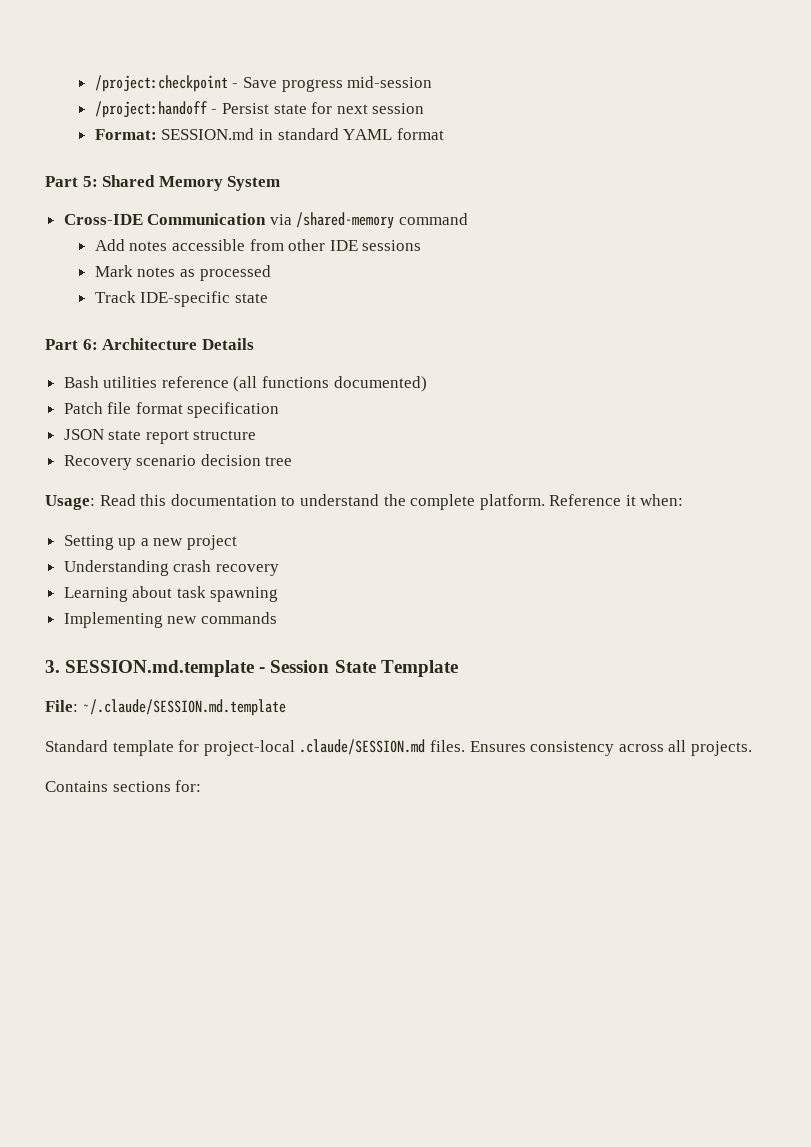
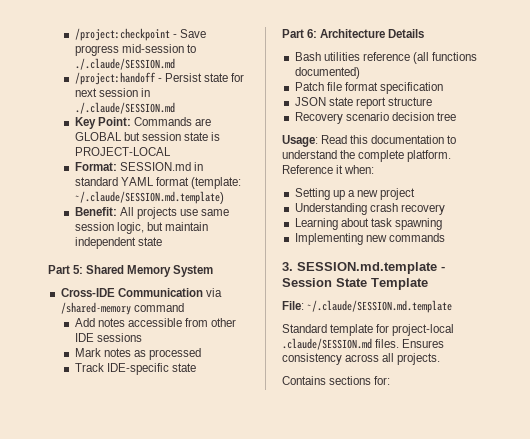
(433, 82) none -> [186,44,196,53] [74,58,175,70] to ./.claude/SESSION.md
(425, 108) none -> [140,88,150,97] [74,102,175,114] [74,117,212,129] [74,132,221,141] [74,147,171,156] in ./.claude/SESSION.md // Key Point: Commands are GLOBAL but session state is PROJECT-LOCAL
(444, 134) none -> [191,177,242,189] [74,191,224,204] [74,207,230,219] [74,222,209,234] [74,237,162,249] (template: ~/.claude/SESSION.md.template) // Benefit: All projects use same session logic, but maintain independent state

